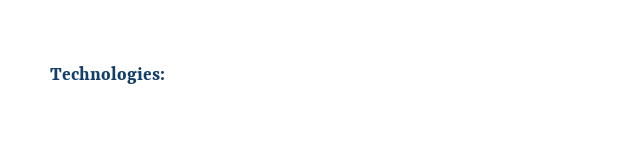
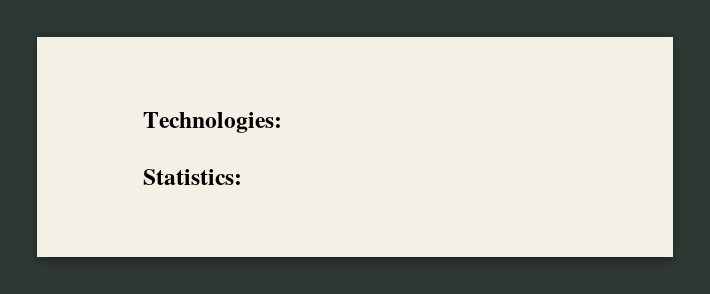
(165, 75) none -> [143,169,242,185] // Statistics:

